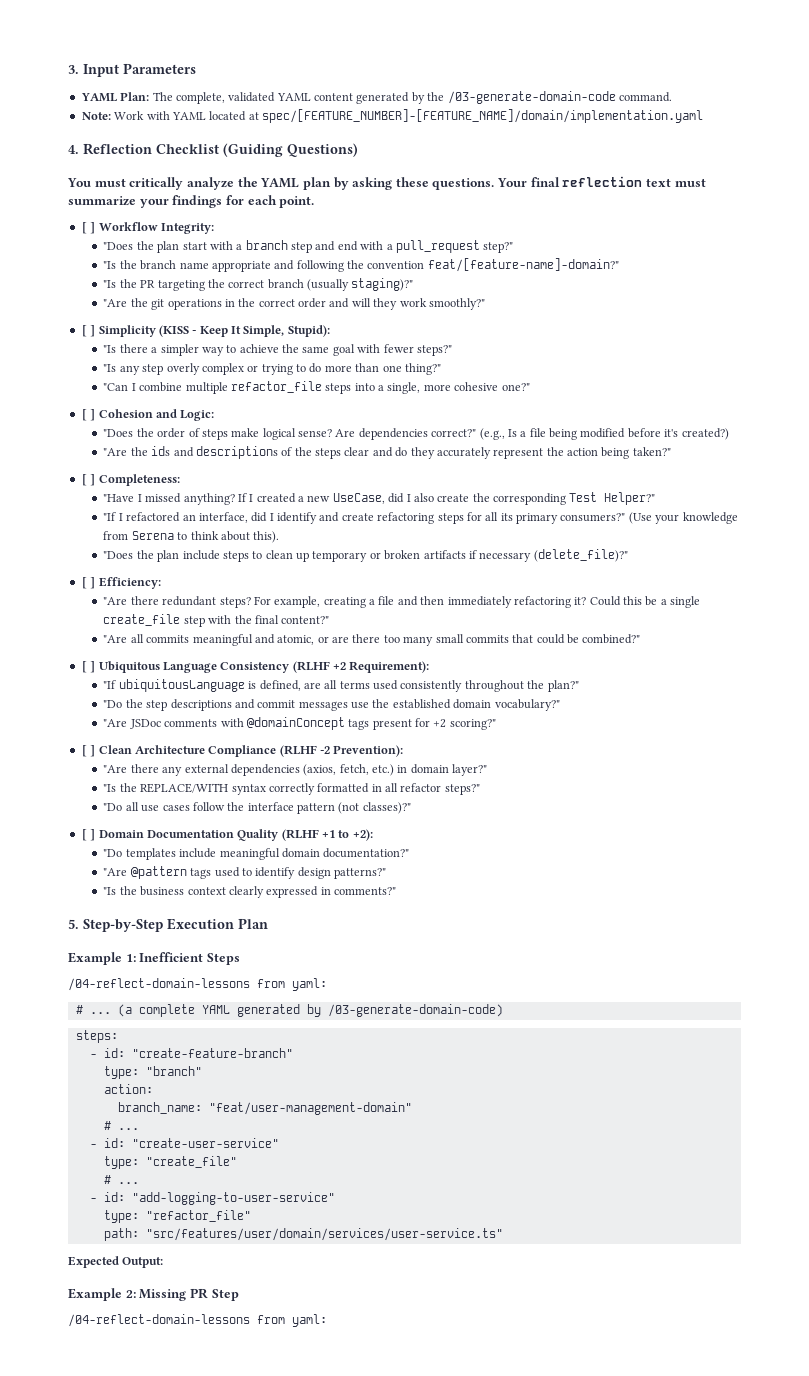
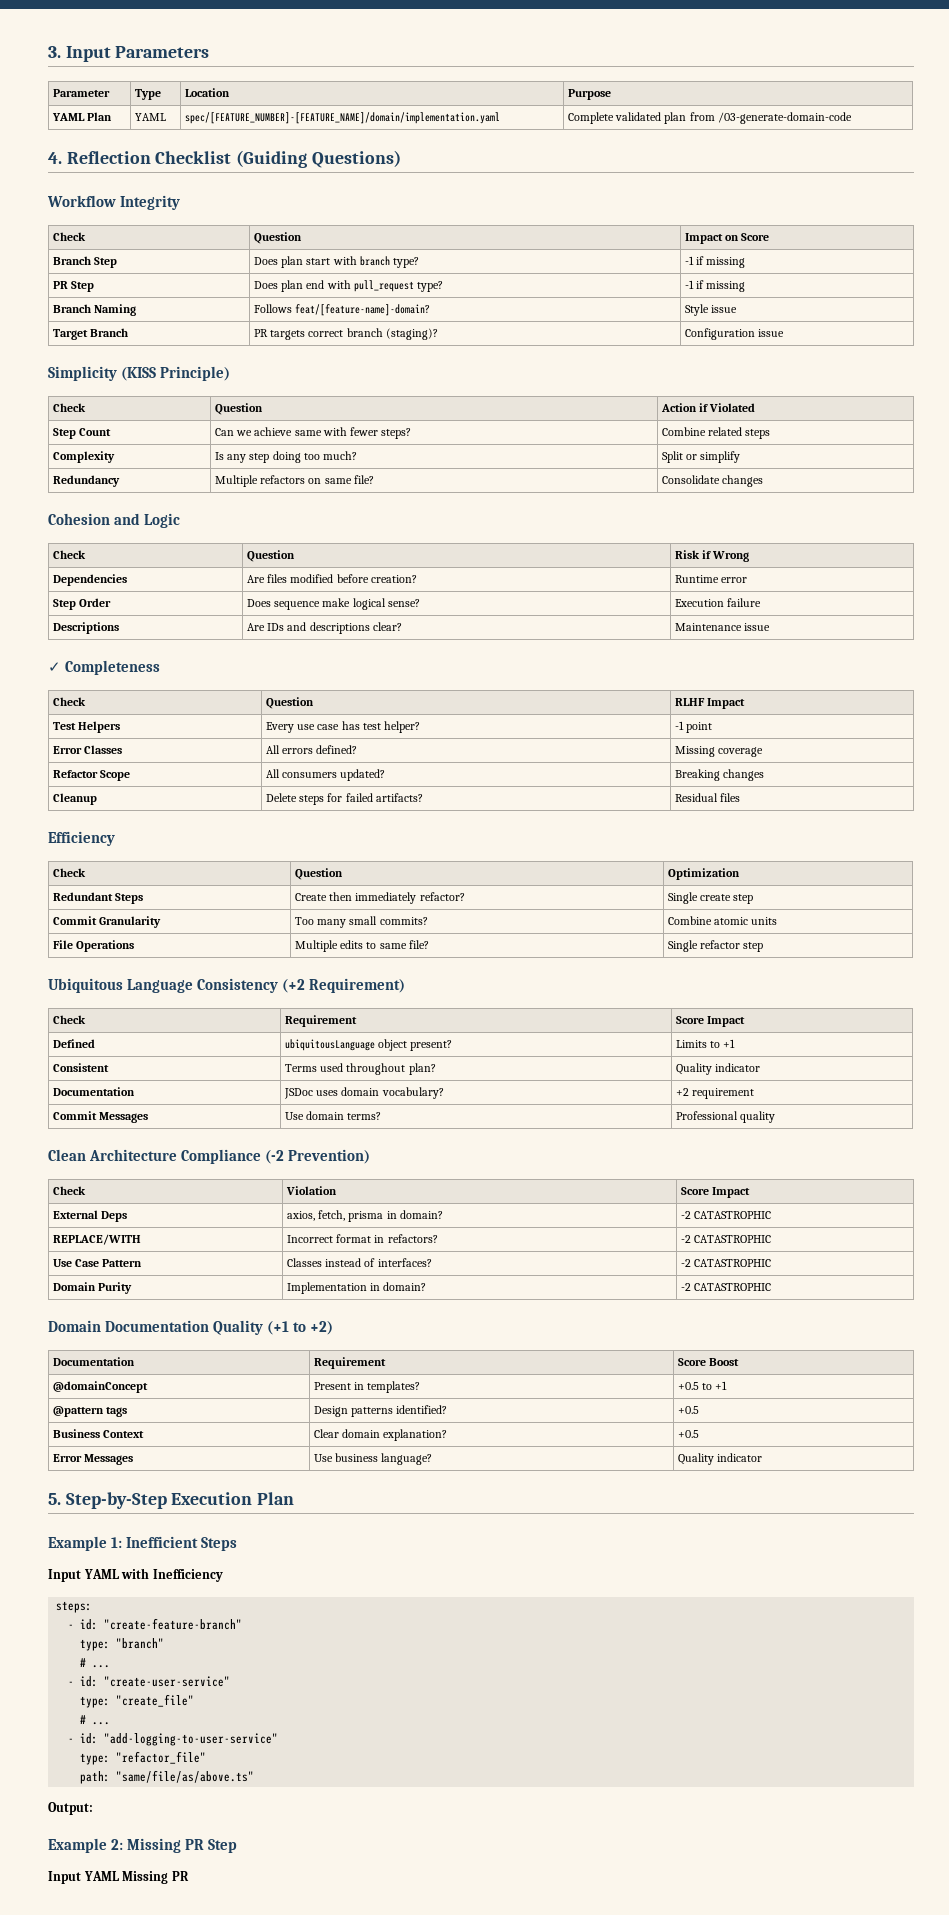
[80,91,672,104] [81,109,703,123] // YAML Plan: The complete, validated YAML content generated by the /03-generate-domain-code command. // Note: Work with YAML located at spec/[FEATURE_NUMBER]-[FEATURE_NAME]/domain/implementation.yaml -> [53,89,111,97] [135,89,162,100] [185,88,231,97] [568,89,612,100] [52,112,113,121] [135,113,167,121] [185,112,501,124] [568,112,852,124] // Parameter | Type | Location | Purpose // YAML Plan | YAML | spec/[FEATURE_NUMBER]-[FEATURE_NAME]/domain/implementation.yaml | Complete validated plan from /03-generate-domain-code
[67,176,706,190] [68,195,315,208] [81,222,214,234] [103,240,514,253] [103,258,619,272] [103,278,414,291] [103,298,485,310] [81,325,330,337] [103,344,452,356] [103,363,441,375] [103,381,530,394] [81,409,215,421] [103,428,729,440] [103,446,671,459] [81,474,180,486] [103,492,656,505] [103,512,738,524] [103,531,280,543] [103,549,628,562] [81,577,161,589] [103,596,701,608] [103,614,330,627] [103,634,641,646] [81,661,430,673] [103,679,579,692] [103,699,560,711] [103,717,496,730] [81,745,404,757] [103,764,488,776] [103,783,480,795] [103,802,411,814] [81,829,373,841] [103,848,410,860] [103,866,387,879] [103,886,397,898] You must critically analyze the YAML plan by asking these questions. Your final reflection text must summarize your findings for each point. // [ ] Workflow Integrity: // "Does the plan start with a branch step and end with a pull_request step?" // "Is the branch name appropriate and following the convention feat/[feature-name]-domain?" // "Is the PR targeting the correct branch (usually staging)?" // "Are the git operations in the correct order and will they work smoothly?" // [ ] Simplicity (KISS - Keep It Simple, Stupid): // "Is there a simpler way to achieve the same goal with fewer steps?" // "Is any step overly complex or trying to do more than one thing?" // "Can I combine multiple refactor_file steps into a single, more cohesive one?" // [ ] Cohesion and Logic: // "Does the order of steps make logical sense? Are dependencies correct?" (e.g., Is a file being modified before it's created?) // "Are the ids and descriptions of the steps clear and do they accurately represent the action being taken?" // [ ] Completeness: // "Have I missed anything? If I created a new UseCase, did I also create the corresponding Test Helper?" // "If I refactored an interface, did I identify and create refactoring steps for all its primary consumers?" (Use your knowledge from Serena to think about this). // "Does the plan include steps to clean up temporary or broken artifacts if necessary (delete_file)?" // [ ] Efficiency: // "Are there redundant steps? For example, creating a file and then immediately refactoring it? Could this be a single create_file step with the final content?" // "Are all commits meaningful and atomic, or are there too many small commits that could be combined?" // [ ] Ubiquitous Language Consistency (RLHF +2 Requirement): // "If ubiquitousLanguage is defined, are all terms used consistently throughout the plan?" // "Do the step descriptions and commit messages use the established domain vocabulary?" // "Are JSDoc comments with @domainConcept tags present for +2 scoring?" // [ ] Clean Architecture Compliance (RLHF -2 Prevention): // "Are there any external dependencies (axios, fetch, etc.) in domain layer?" // "Is the REPLACE/WITH syntax correctly formatted in all refactor steps?" // "Do all use cases follow the interface pattern (not classes)?" // [ ] Domain Documentation Quality (RLHF +1 to +2): // "Do templates include meaningful domain documentation?" // "Are @pattern tags used to identify design patterns?" // "Is the business context clearly expressed in comments?" -> [47,195,181,210] [53,232,87,241] [254,232,303,244] [685,233,770,244] [53,256,118,268] [254,256,419,268] [685,256,746,268] [53,281,95,292] [254,280,443,292] [685,280,746,292] [53,304,137,316] [254,304,431,316] [685,304,738,316] [53,328,129,340] [254,328,438,340] [685,328,785,340] [48,366,231,381] [53,403,87,412] [215,403,264,415] [661,403,756,412] [53,428,112,439] [215,427,411,439] [662,427,771,439] [53,451,116,463] [215,451,357,463] [662,451,741,463] [53,475,121,487] [215,475,374,487] [662,475,764,487] [48,513,181,528] [53,550,87,559] [247,550,296,562] [675,550,750,562] [53,574,128,586] [247,574,417,583] [675,575,748,583] [53,598,112,610] [247,598,420,610] [675,598,762,607] [53,622,120,634] [247,622,402,634] [675,623,771,631] [48,660,161,675] [53,697,87,706] [266,697,315,709] [675,698,746,709] [53,721,121,733] [266,721,420,733] [675,721,713,733] [53,745,123,754] [266,745,358,754] [675,746,764,757] [53,770,131,781] [266,769,386,781] [675,769,765,781] [53,793,98,805] [266,793,423,805] [675,793,741,802] [48,831,115,846] [53,868,87,877] [295,868,344,880] [668,868,741,880] [53,892,144,904] [295,892,465,904] [668,892,754,904] [53,916,162,928] [295,916,428,928] [668,916,778,925] [53,940,135,952] [295,940,429,952] [668,940,764,952] [48,978,406,993] [53,1015,87,1024] [285,1015,358,1027] [676,1016,746,1027] [53,1039,96,1048] [285,1039,453,1051] [676,1039,736,1048] [53,1063,110,1072] [285,1063,436,1075] [676,1063,761,1075] [53,1087,136,1096] [284,1087,444,1099] [676,1088,755,1099] [53,1111,149,1123] [285,1111,382,1120] [676,1111,776,1123] [48,1149,371,1164] [53,1186,87,1195] [286,1186,338,1195] [681,1187,751,1198] [53,1210,128,1222] [287,1210,443,1222] [681,1211,772,1219] [53,1234,142,1245] [287,1234,438,1243] [681,1235,772,1243] [53,1259,143,1267] [287,1258,432,1267] [681,1259,772,1267] [53,1282,133,1294] [287,1282,427,1294] [681,1283,772,1291] [48,1320,334,1335] [53,1357,136,1366] [314,1357,387,1369] [678,1358,740,1366] [53,1381,149,1393] [314,1381,421,1393] [678,1381,728,1390] [53,1406,128,1417] [314,1405,448,1417] [678,1406,700,1414] [53,1429,145,1438] [314,1429,448,1441] [678,1430,700,1438] [53,1454,134,1465] [314,1453,433,1465] [678,1453,763,1465] Workflow Integrity // Check | Question | Impact on Score // Branch Step | Does plan start with branch type? | -1 if missing // PR Step | Does plan end with pull_request type? | -1 if missing // Branch Naming | Follows feat/[feature-name]-domain? | Style issue // Target Branch | PR targets correct branch (staging)? | Configuration issue // Simplicity (KISS Principle) // Check | Question | Action if Violated // Step Count | Can we achieve same with fewer steps? | Combine related steps // Complexity | Is any step doing too much? | Split or simplify // Redundancy | Multiple refactors on same file? | Consolidate changes // Cohesion and Logic // Check | Question | Risk if Wrong // Dependencies | Are files modified before creation? | Runtime error // Step Order | Does sequence make logical sense? | Execution failure // Descriptions | Are IDs and descriptions clear? | Maintenance issue // ✓ Completeness // Check | Question | RLHF Impact // Test Helpers | Every use case has test helper? | -1 point // Error Classes | All errors defined? | Missing coverage // Refactor Scope | All consumers updated? | Breaking changes // Cleanup | Delete steps for failed artifacts? | Residual files // Efficiency // Check | Question | Optimization // Redundant Steps | Create then immediately refactor? | Single create step // Commit Granularity | Too many small commits? | Combine atomic units // File Operations | Multiple edits to same file? | Single refactor step // Ubiquitous Language Consistency (+2 Requirement) // Check | Requirement | Score Impact // Defined | ubiquitousLanguage object present? | Limits to +1 // Consistent | Terms used throughout plan? | Quality indicator // Documentation | JSDoc uses domain vocabulary? | +2 requirement // Commit Messages | Use domain terms? | Professional quality // Clean Architecture Compliance (-2 Prevention) // Check | Violation | Score Impact // External Deps | axios, fetch, prisma in domain? | -2 CATASTROPHIC // REPLACE/WITH | Incorrect format in refactors? | -2 CATASTROPHIC // Use Case Pattern | Classes instead of interfaces? | -2 CATASTROPHIC // Domain Purity | Implementation in domain? | -2 CATASTROPHIC // Domain Documentation Quality (+1 to +2) // Documentation | Requirement | Score Boost // @domainConcept | Present in templates? | +0.5 to +1 // @pattern tags | Design patterns identified? | +0.5 // Business Context | Clear domain explanation? | +0.5 // Error Messages | Use business language? | Quality indicator
[68,978,327,991] [75,1004,503,1017] /04-reflect-domain-lessons from yaml: // # ... (a complete YAML generated by /03-generate-domain-code) -> [48,1568,223,1582] Input YAML with Inefficiency
[103,1084,153,1094] [117,1102,412,1115] // action: // branch_name: "feat/user-management-domain" -> (164, 1643) none
[145,1228,503,1241] [68,1256,119,1268] "src/features/user/domain/services/user-service.ts" // Expected -> [115,1770,254,1783] "same/file/as/above.ts" //
[68,1314,327,1327] /04-reflect-domain-lessons from yaml: -> [48,1871,189,1884] Input YAML Missing PR

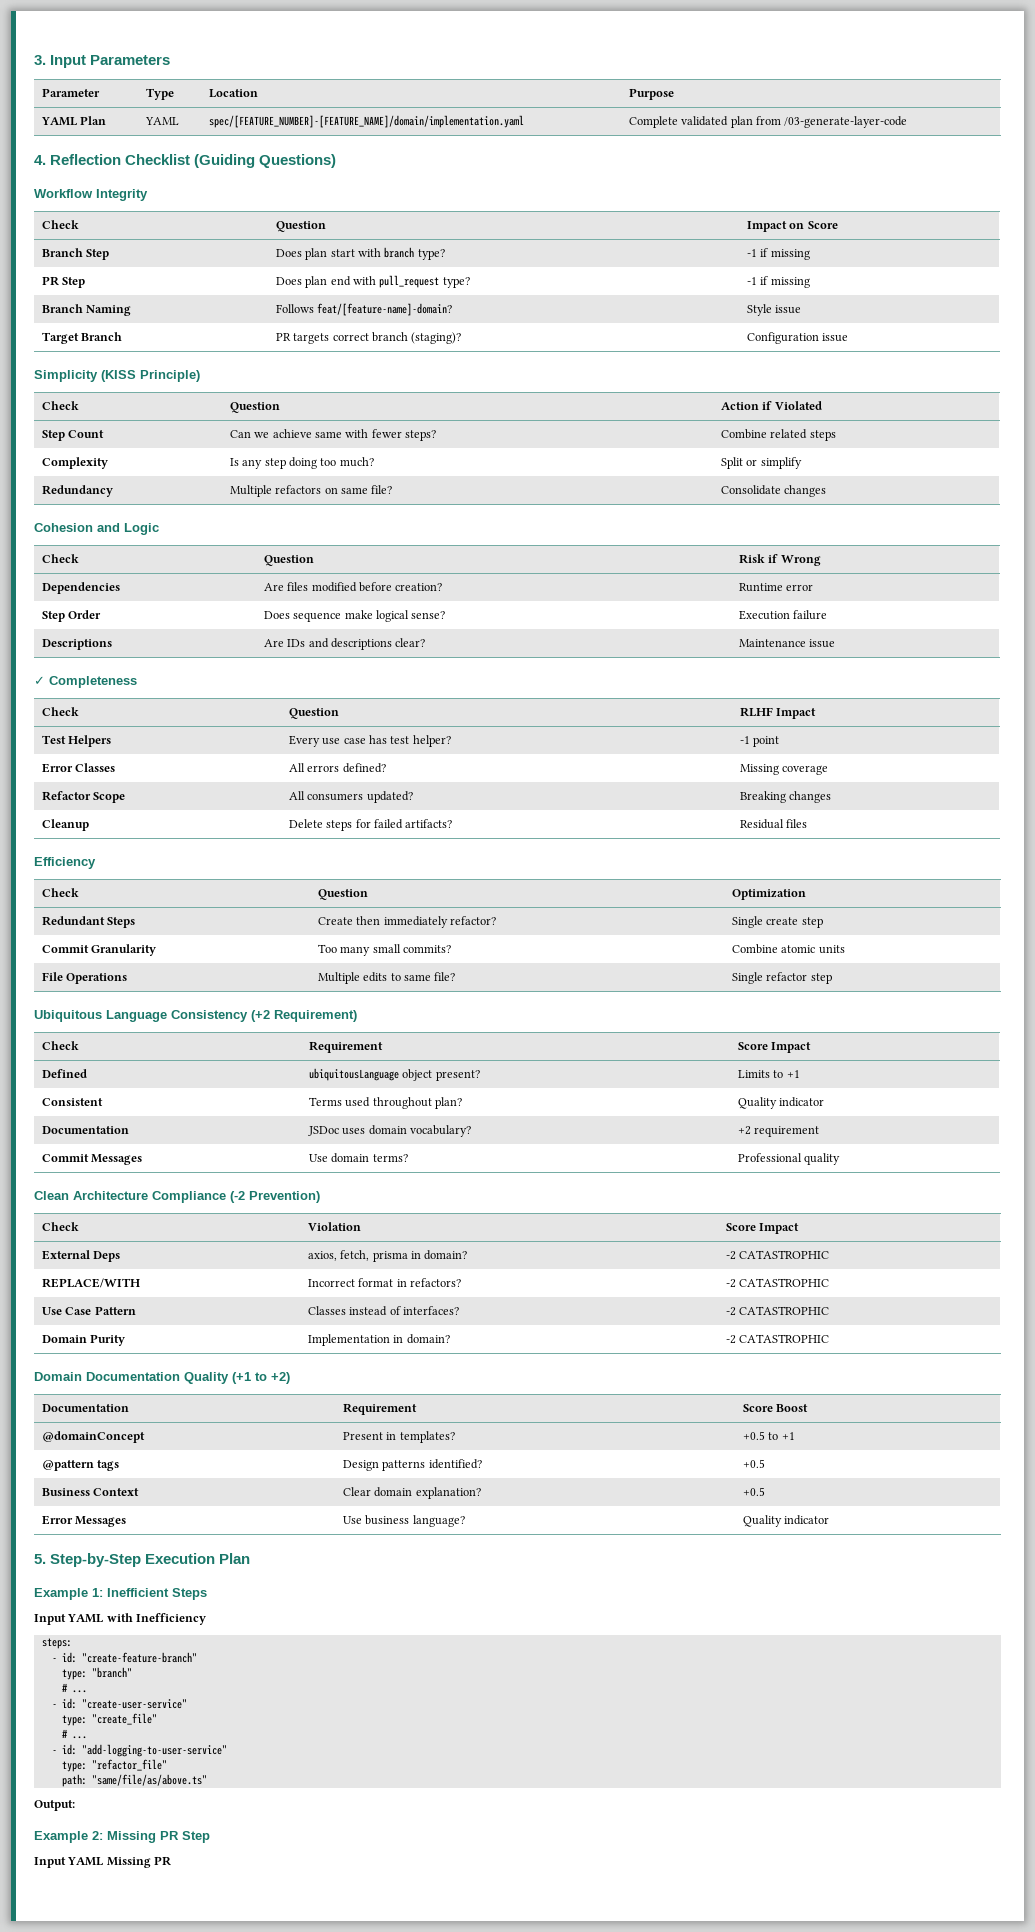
[717,112,852,124] /03-generate-domain-code -> [784,116,908,128] /03-generate-layer-code

